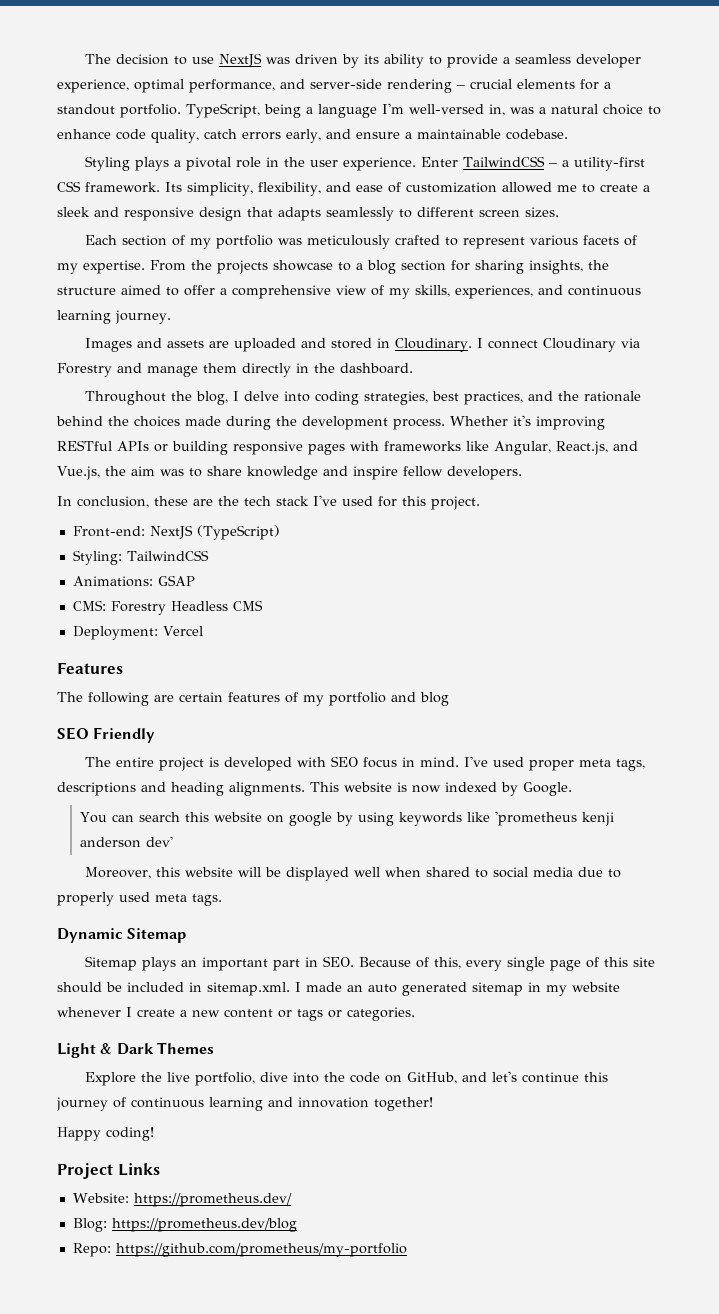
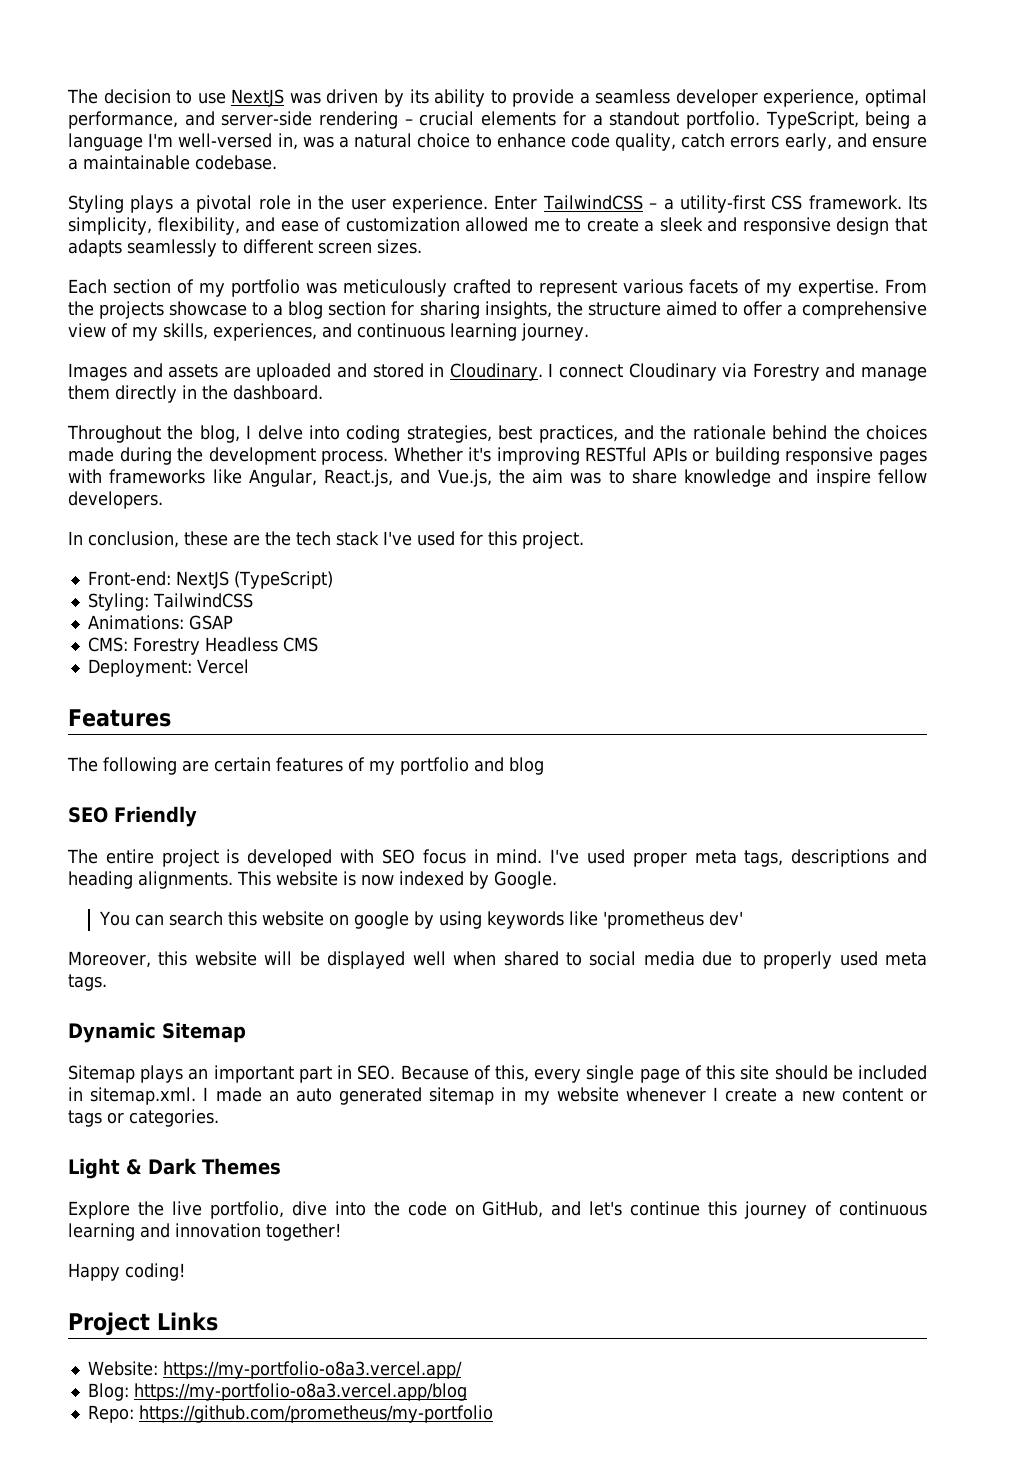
[581,812,614,826] [79,837,141,848] kenji anderson -> (705, 920) none
[133,1193,292,1207] https://prometheus.dev/ -> [162,1361,462,1379] https://my-portfolio-o8a3.vercel.app/
[111,1218,297,1232] https://prometheus.dev/blog -> [133,1383,467,1401] https://my-portfolio-o8a3.vercel.app/blog

